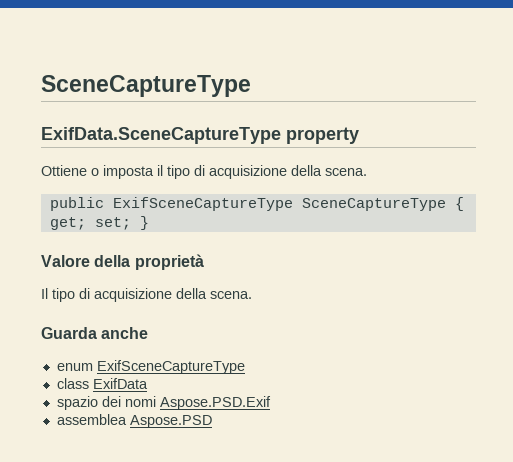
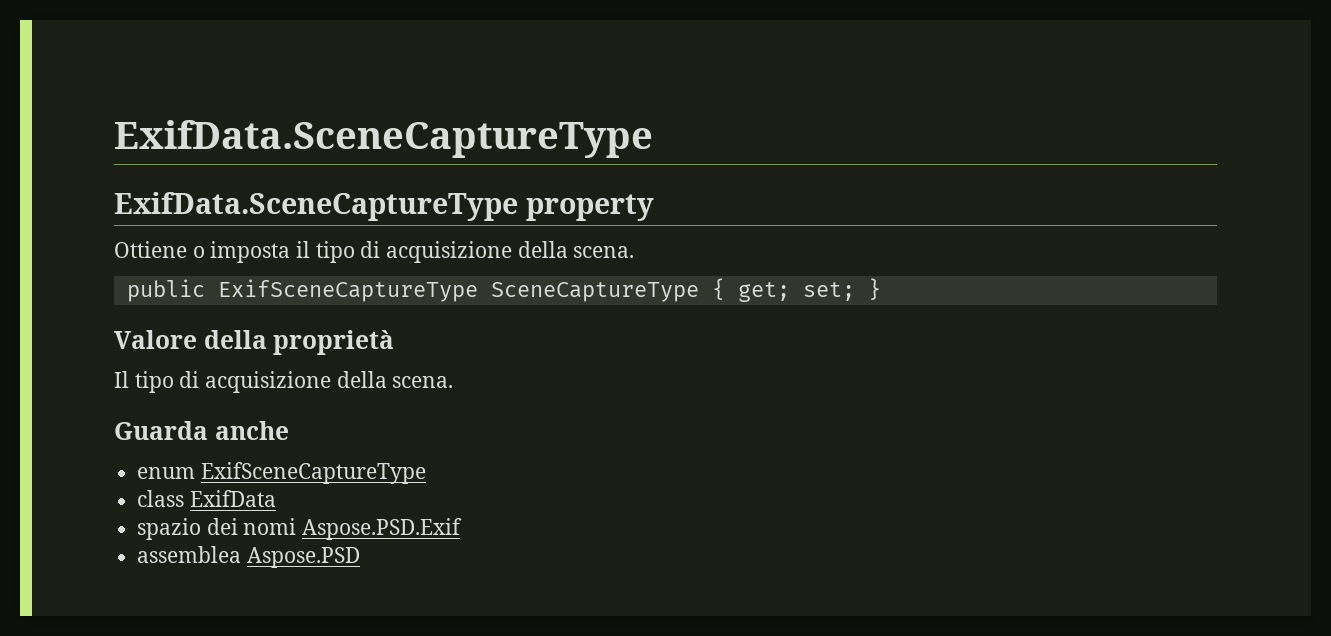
[41,75,251,97] SceneCaptureType -> [114,120,653,158] ExifData.SceneCaptureType

